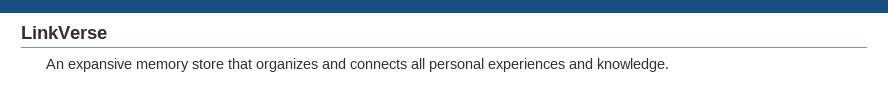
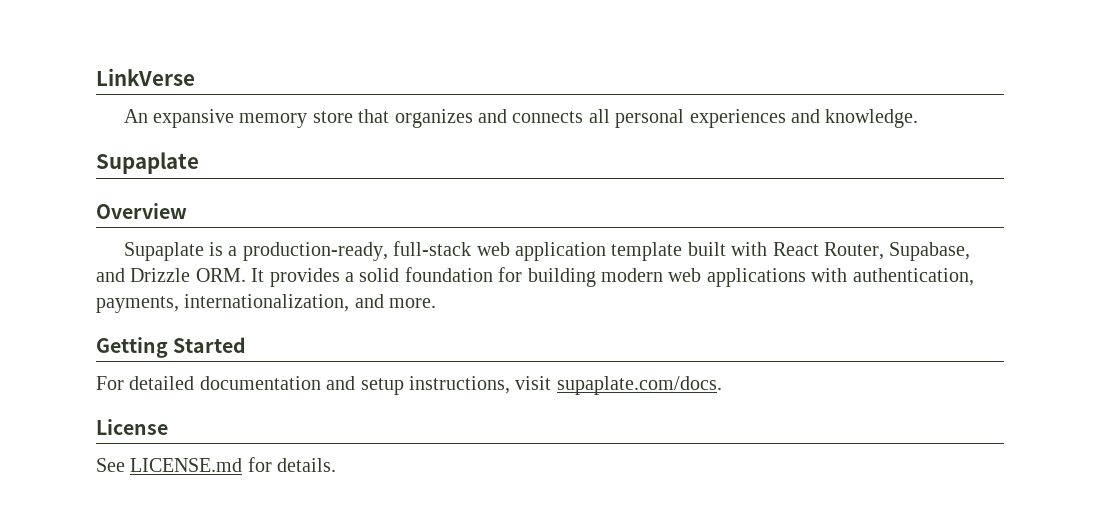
(669, 65) none -> [96,152,199,174] [96,203,187,219] [123,241,971,261] [96,267,974,287] [96,294,437,313] [96,337,247,358] [96,376,722,395] [96,419,168,435] [96,457,337,472] // Supaplate // Overview // Supaplate is a production-ready, full-stack web application template built with React Router, Supabase, and Drizzle ORM. It provides a solid foundation for building modern web applications with authentication, payments, internationalization, and more. // Getting Started // For detailed documentation and setup instructions, visit supaplate.com/docs. // License // See LICENSE.md for details.

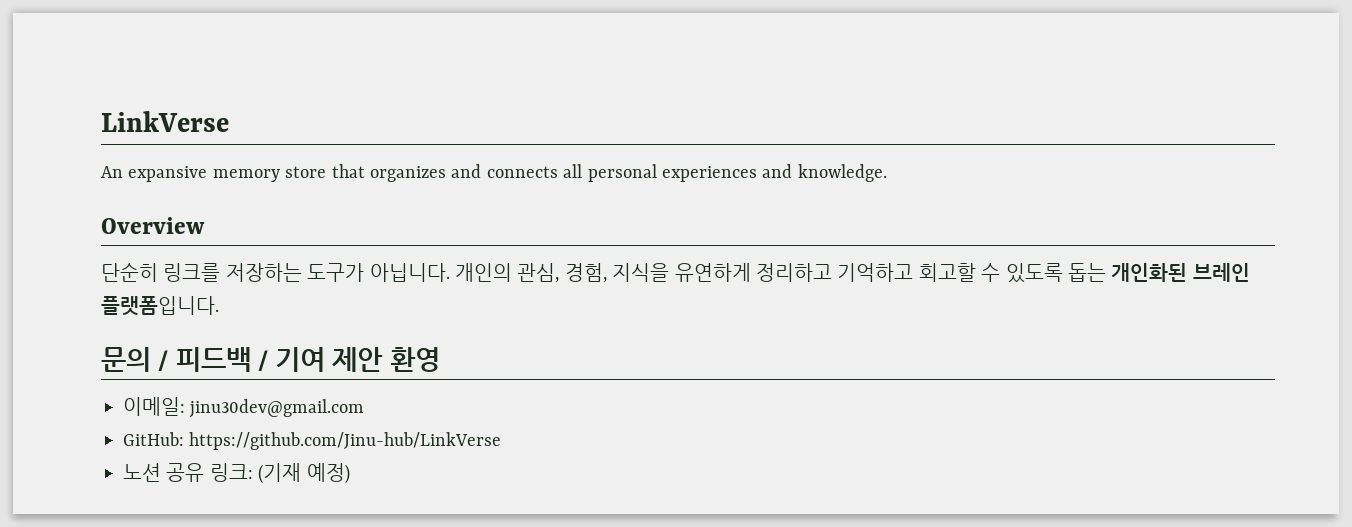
[96,152,199,174] // Supaplate -> (887, 173) none
[123,241,971,261] [96,267,974,287] [96,294,437,313] [96,337,247,358] [96,376,722,395] [96,419,168,435] [96,457,337,472] Supaplate is a production-ready, full-stack web application template built with React Router, Supabase, and Drizzle ORM. It provides a solid foundation for building modern web applications with authentication, payments, internationalization, and more. // Getting Started // For detailed documentation and setup instructions, visit supaplate.com/docs. // License // See LICENSE.md for details. -> [101,262,1250,283] [101,296,219,316] [101,347,440,372] [123,397,365,418] [123,432,502,450] [123,463,350,484] 단순히 링크를 저장하는 도구가 아닙니다. 개인의 관심, 경험, 지식을 유연하게 정리하고 기억하고 회고할 수 있도록 돕는 개인화된 브레인 플랫폼입니다. // 문의 / 피드백 / 기여 제안 환영 // 이메일: jinu30dev@gmail.com // GitHub: https://github.com/Jinu-hub/LinkVerse // 노션 공유 링크: (기재 예정)

